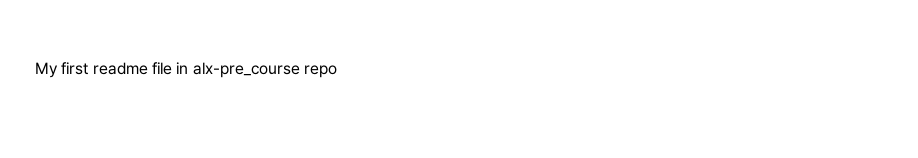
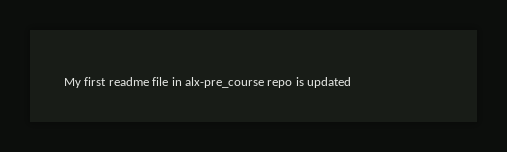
(337, 71) none -> [295,77,351,88] is updated

